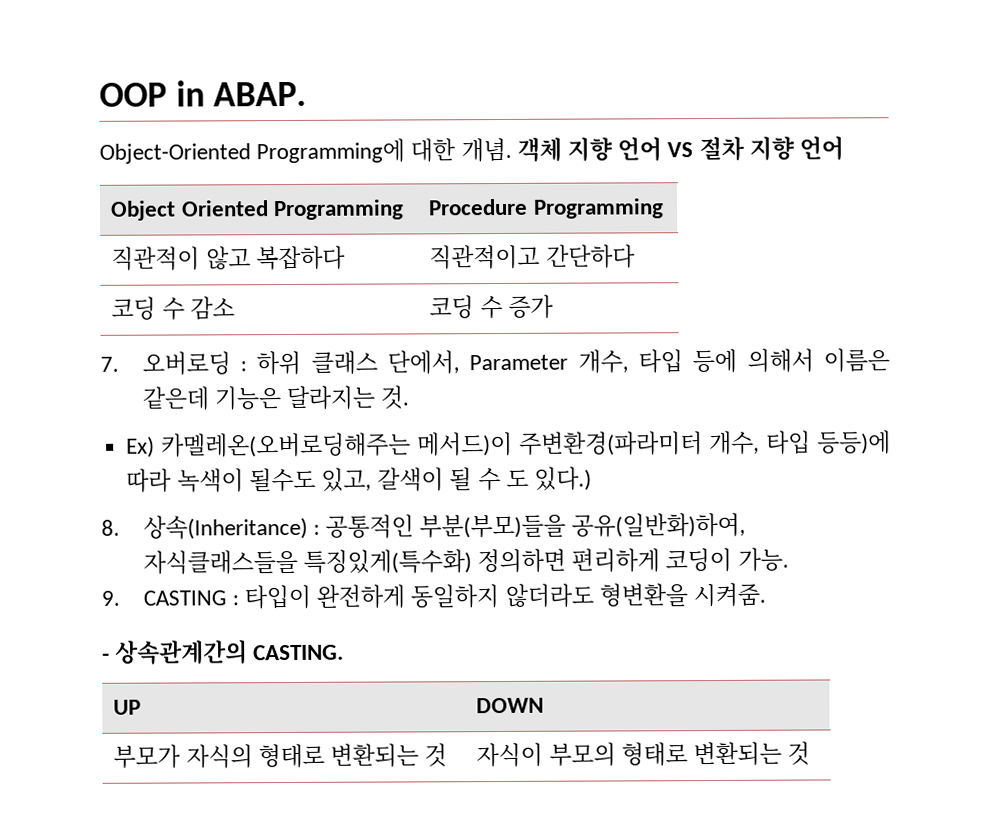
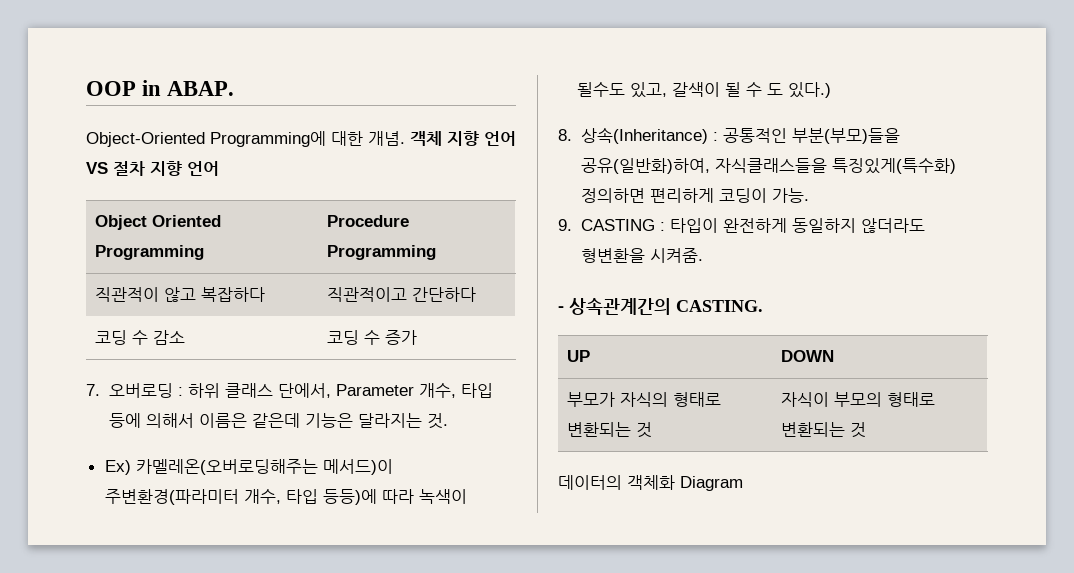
(811, 753) none -> [558,475,743,491] // 데이터의 객체화 Diagram

